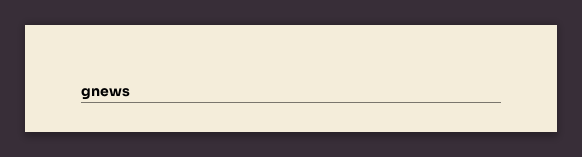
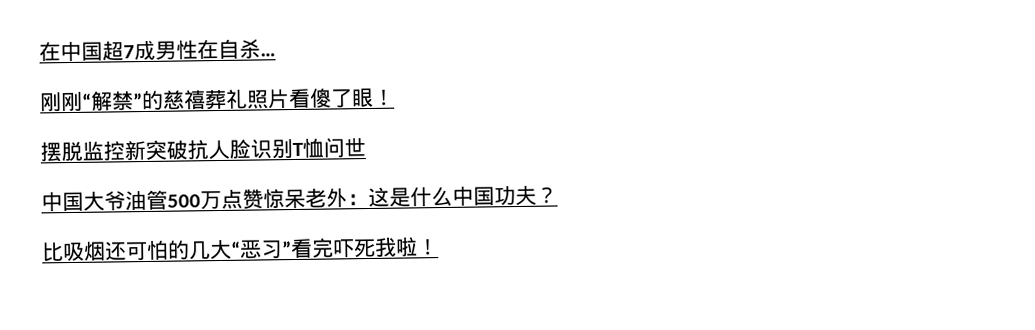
[81,88,130,100] gnews -> [39,38,276,63] [39,87,395,112] [40,137,366,163] [41,185,558,213] [41,236,439,262] 在中国超7成男性在自杀… // 刚刚“解禁”的慈禧葬礼照片看傻了眼！ // 摆脱监控新突破抗人脸识别T恤问世 // 中国大爷油管500万点赞惊呆老外：这是什么中国功夫？ // 比吸烟还可怕的几大“恶习”看完吓死我啦！

